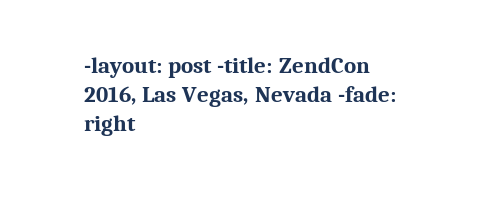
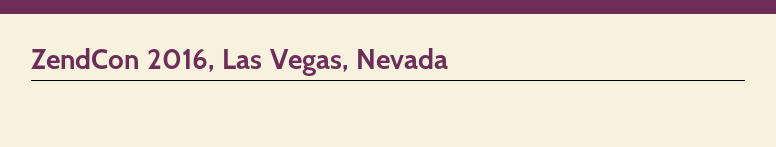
[84,57,273,78] -layout: post -title: -> (31, 58) none
[337,86,396,102] [84,115,136,136] -fade: right -> (449, 58) none

